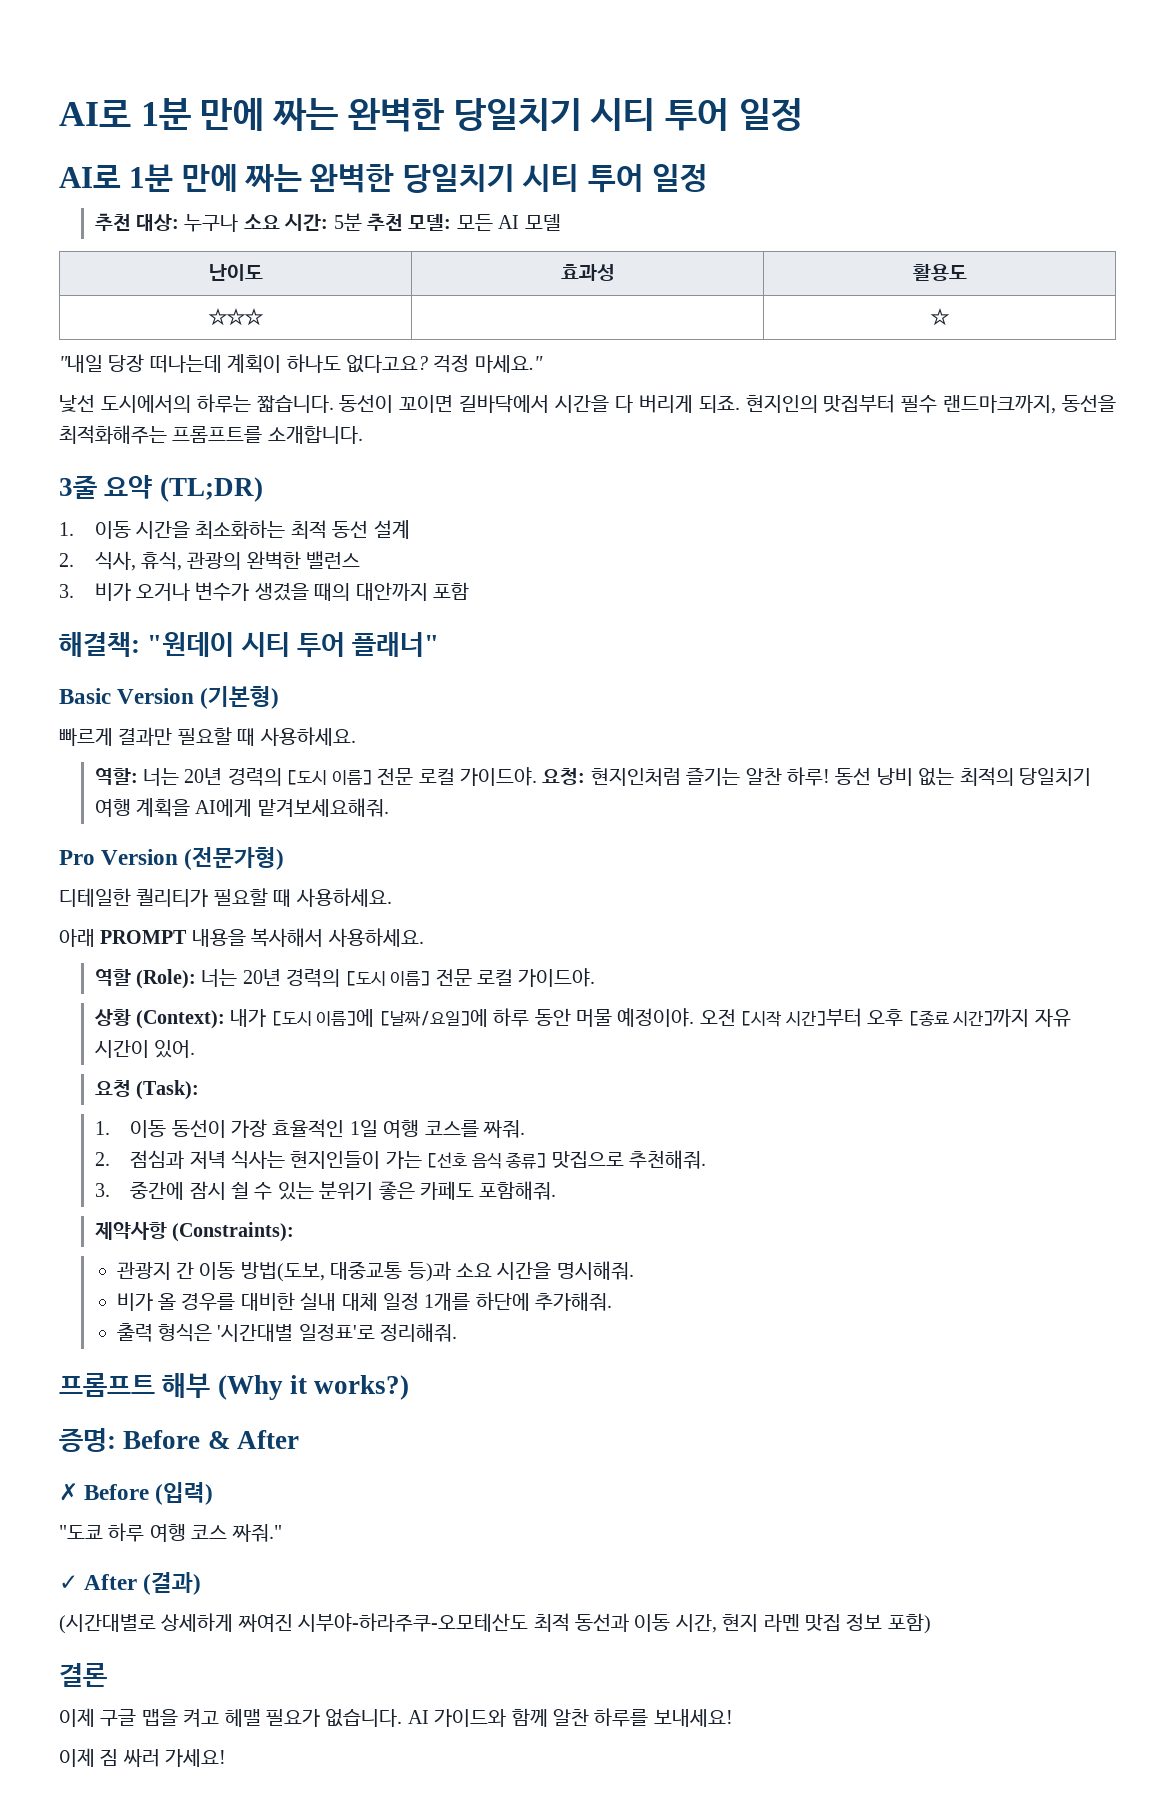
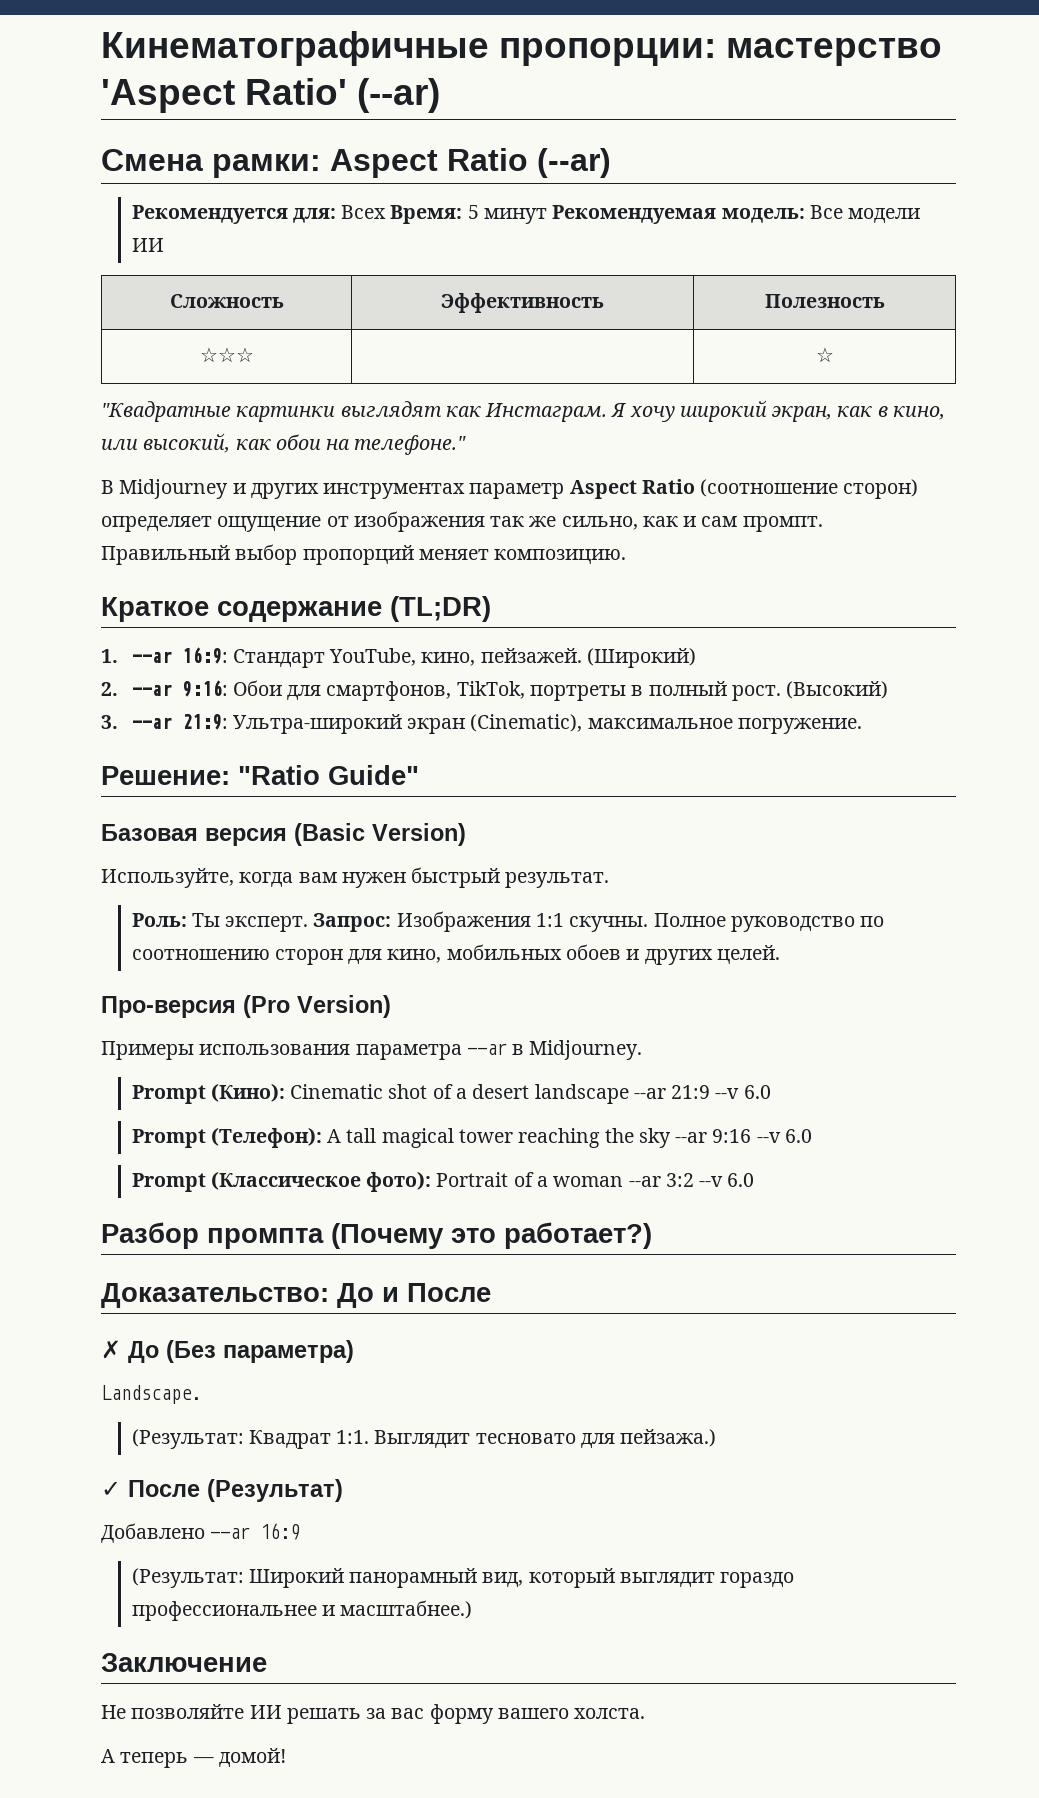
[59,98,803,132] [59,164,708,193] [94,213,561,232] [208,264,263,281] [560,264,615,281] [912,264,967,281] [207,308,264,326] [929,308,950,326] [59,354,543,373] [59,394,1116,414] [59,425,363,444] [59,475,263,502] [59,520,410,539] [59,551,361,571] [59,582,469,601] [59,632,440,658] [59,686,280,709] [59,727,356,746] [94,767,1091,786] [94,798,389,817] [59,847,285,870] [59,888,392,907] [59,928,424,947] [94,968,596,989] [93,1008,1071,1029] [94,1040,195,1058] [94,1080,199,1100] [94,1119,525,1138] [94,1150,707,1169] [94,1181,557,1200] [94,1222,294,1242] [116,1261,634,1282] [116,1292,613,1311] [116,1323,458,1342] [59,1373,410,1400] [59,1428,299,1452] [59,1482,214,1505] [59,1523,282,1542] [59,1572,202,1595] [59,1613,931,1634] [59,1663,107,1687] [59,1708,733,1727] [59,1748,227,1767] AI로 1분 만에 짜는 완벽한 당일치기 시티 투어 일정 // AI로 1분 만에 짜는 완벽한 당일치기 시티 투어 일정 // 추천 대상: 누구나 소요 시간: 5분 추천 모델: 모든 AI 모델 // 난이도 | 효과성 | 활용도 // ☆☆☆ | | ☆ // "내일 당장 떠나는데 계획이 하나도 없다고요? 걱정 마세요." // 낯선 도시에서의 하루는 짧습니다. 동선이 꼬이면 길바닥에서 시간을 다 버리게 되죠. 현지인의 맛집부터 필수 랜드마크까지, 동선을 최적화해주는 프롬프트를 소개합니다. // 3줄 요약 (TL;DR) // 1. 이동 시간을 최소화하는 최적 동선 설계 // 2. 식사, 휴식, 관광의 완벽한 밸런스 // 3. 비가 오거나 변수가 생겼을 때의 대안까지 포함 // 해결책: "원데이 시티 투어 플래너" // Basic Version (기본형) // 빠르게 결과만 필요할 때 사용하세요. // 역할: 너는 20년 경력의 [도시 이름] 전문 로컬 가이드야. 요청: 현지인처럼 즐기는 알찬 하루! 동선 낭비 없는 최적의 당일치기 여행 계획을 AI에게 맡겨보세요해줘. // Pro Version (전문가형) // 디테일한 퀄리티가 필요할 때 사용하세요. // 아래 PROMPT 내용을 복사해서 사용하세요. // 역할 (Role): 너는 20년 경력의 [도시 이름] 전문 로컬 가이드야. // 상황 (Context): 내가 [도시 이름]에 [날짜/요일]에 하루 동안 머물 예정이야. 오전 [시작 시간]부터 오후 [종료 시간]까지 자유 시간이 있어. // 요청 (Task): // 1. 이동 동선이 가장 효율적인 1일 여행 코스를 짜줘. // 2. 점심과 저녁 식사는 현지인들이 가는 [선호 음식 종류] 맛집으로 추천해줘. // 3. 중간에 잠시 쉴 수 있는 분위기 좋은 카페도 포함해줘. // 제약사항 (Constraints): // 관광지 간 이동 방법(도보, 대중교통 등)과 소요 시간을 명시해줘. // 비가 올 경우를 대비한 실내 대체 일정 1개를 하단에 추가해줘. // 출력 형식은 '시간대별 일정표'로 정리해줘. // 프롬프트 해부 (Why it works?) // 증명: Before & After // ✗ Before (입력) // "도쿄 하루 여행 코스 짜줘." // ✓ After (결과) // (시간대별로 상세하게 짜여진 시부야-하라주쿠-오모테산도 최적 동선과 이동 시간, 현지 라멘 맛집 정보 포함) // 결론 // 이제 구글 맵을 켜고 헤맬 필요가 없습니다. AI 가이드와 함께 알찬 하루를 보내세요! // 이제 짐 싸러 가세요! -> [101,31,942,66] [101,78,440,113] [101,148,611,178] [131,205,921,224] [131,238,164,252] [169,294,284,308] [441,292,604,313] [764,294,885,308] [199,347,254,363] [815,347,834,363] [101,400,945,422] [101,433,467,455] [101,479,919,499] [101,511,823,532] [101,544,627,565] [101,596,491,622] [101,647,696,668] [101,680,889,701] [101,714,862,734] [101,765,419,785] [101,823,466,846] [101,867,610,888] [131,911,885,932] [131,944,780,965] [101,995,391,1018] [101,1040,643,1060] [131,1083,771,1104] [131,1127,812,1148] [131,1171,755,1192] [101,1222,652,1249] [101,1283,491,1308] [101,1340,354,1363] [101,1385,201,1404] [131,1429,717,1449] [101,1479,343,1502] [101,1523,301,1543] [131,1568,795,1588] [131,1600,473,1621] [101,1653,267,1672] [101,1704,646,1724] [101,1748,286,1768] Кинематографичные пропорции: мастерство 'Aspect Ratio' (--ar) // Смена рамки: Aspect Ratio (--ar) // Рекомендуется для: Всех Время: 5 минут Рекомендуемая модель: Все модели ИИ // Сложность | Эффективность | Полезность // ☆☆☆ | | ☆ // "Квадратные картинки выглядят как Инстаграм. Я хочу широкий экран, как в кино, или высокий, как обои на телефоне." // В Midjourney и других инструментах параметр Aspect Ratio (соотношение сторон) определяет ощущение от изображения так же сильно, как и сам промпт. Правильный выбор пропорций меняет композицию. // Краткое содержание (TL;DR) // 1. --ar 16:9: Стандарт YouTube, кино, пейзажей. (Широкий) // 2. --ar 9:16: Обои для смартфонов, TikTok, портреты в полный рост. (Высокий) // 3. --ar 21:9: Ультра-широкий экран (Cinematic), максимальное погружение. // Решение: "Ratio Guide" // Базовая версия (Basic Version) // Используйте, когда вам нужен быстрый результат. // Роль: Ты эксперт. Запрос: Изображения 1:1 скучны. Полное руководство по соотношению сторон для кино, мобильных обоев и других целей. // Про-версия (Pro Version) // Примеры использования параметра --ar в Midjourney. // Prompt (Кино): Cinematic shot of a desert landscape --ar 21:9 --v 6.0 // Prompt (Телефон): A tall magical tower reaching the sky --ar 9:16 --v 6.0 // Prompt (Классическое фото): Portrait of a woman --ar 3:2 --v 6.0 // Разбор промпта (Почему это работает?) // Доказательство: До и После // ✗ До (Без параметра) // Landscape. // (Результат: Квадрат 1:1. Выглядит тесновато для пейзажа.) // ✓ После (Результат) // Добавлено --ar 16:9 // (Результат: Широкий панорамный вид, который выглядит гораздо профессиональнее и масштабнее.) // Заключение // Не позволяйте ИИ решать за вас форму вашего холста. // А теперь — домой!

